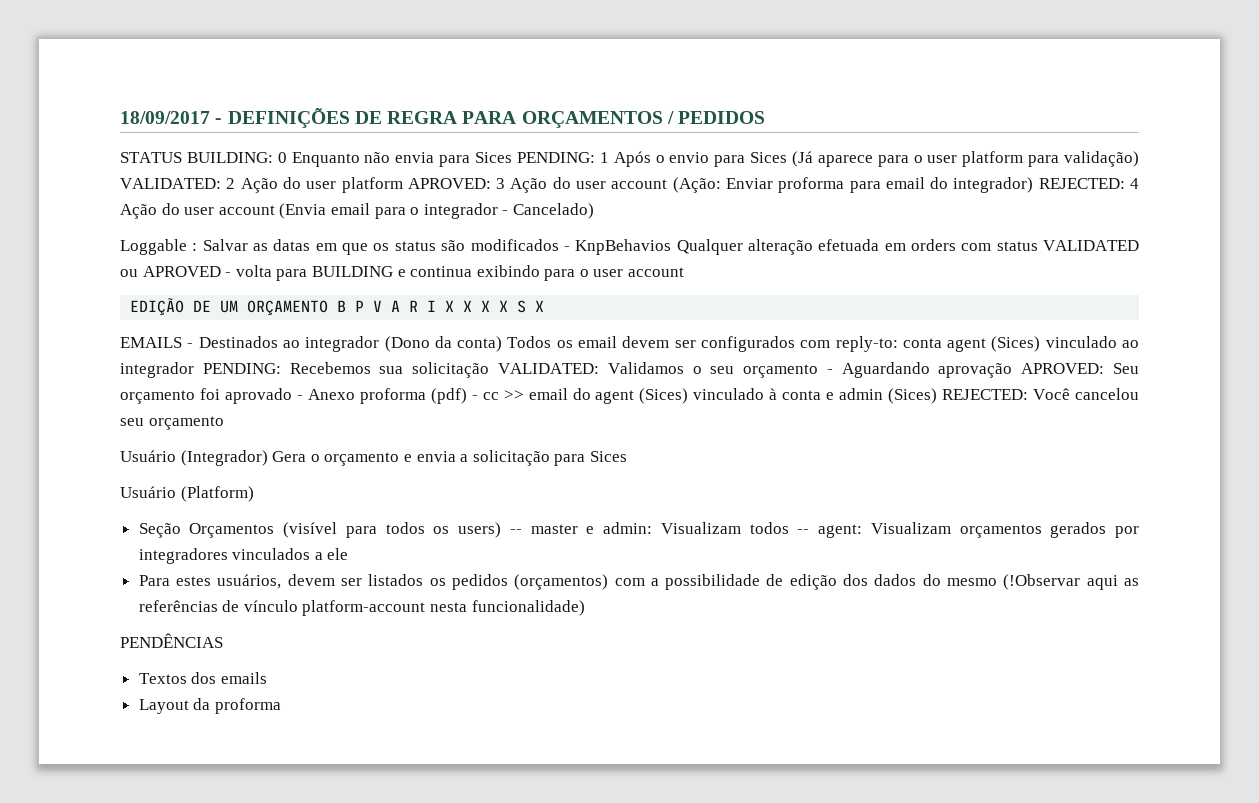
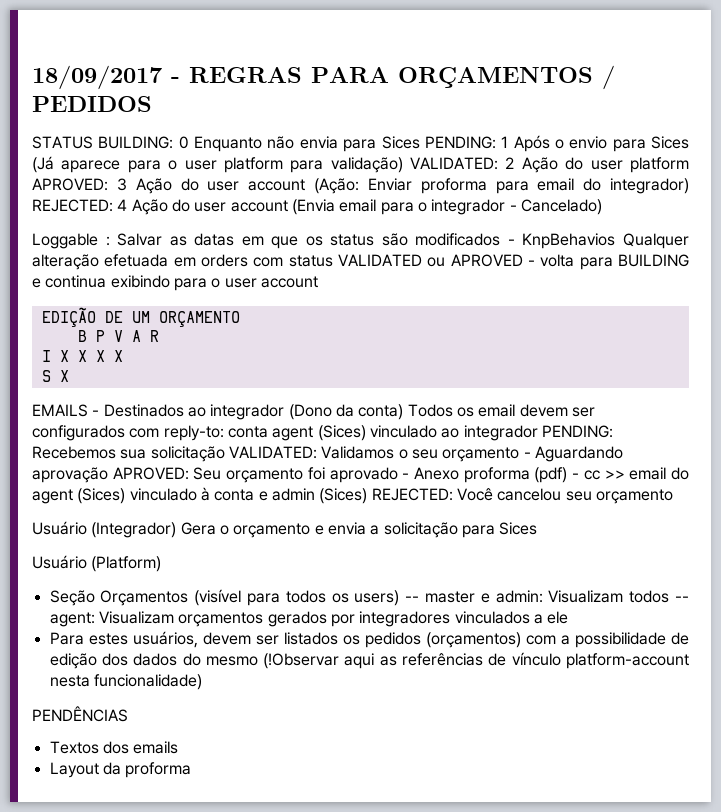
[227,108,458,128] DEFINIÇÕES DE REGRA -> [189,67,302,83] REGRAS
(329, 308) none -> (240, 319) //
(419, 306) none -> (159, 336) //
(509, 306) none -> (123, 356) //

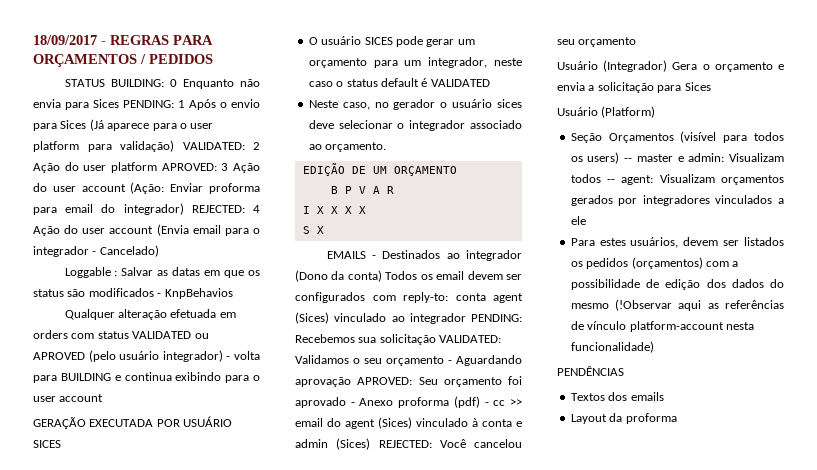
(616, 241) none -> (233, 293) //
(523, 260) none -> [88,350,223,362] (pelo usuário integrador)
(318, 282) none -> [33,416,233,429] [33,440,61,448] [308,36,475,47] [308,57,522,68] [308,78,490,87] [308,99,522,110] [308,120,522,131] [308,142,387,152] // GERAÇÃO EXECUTADA POR USUÁRIO SICES // O usuário SICES pode gerar um orçamento para um integrador, neste caso o status default é VALIDATED // Neste caso, no gerador o usuário sices deve selecionar o integrador associado ao orçamento.

